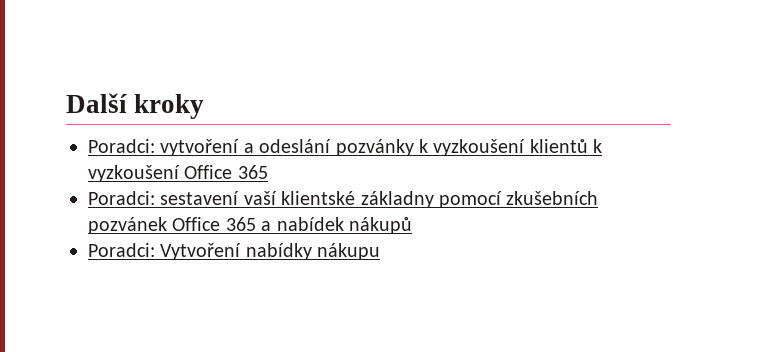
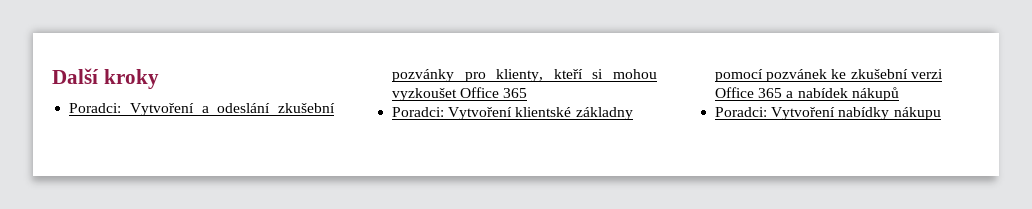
[160,139,240,156] vytvoření -> [129,103,194,116] Vytvoření
[335,139,603,156] [88,165,180,182] pozvánky k vyzkoušení klientů k vyzkoušení -> [277,103,335,113] [392,69,657,82] [392,88,458,101] zkušební pozvánky pro klienty, kteří si mohou vyzkoušet
[160,191,277,205] sestavení vaší -> [448,107,513,120] Vytvoření
[506,191,599,205] [88,217,167,234] zkušebních pozvánek -> [766,69,943,82] pozvánek ke zkušební verzi

